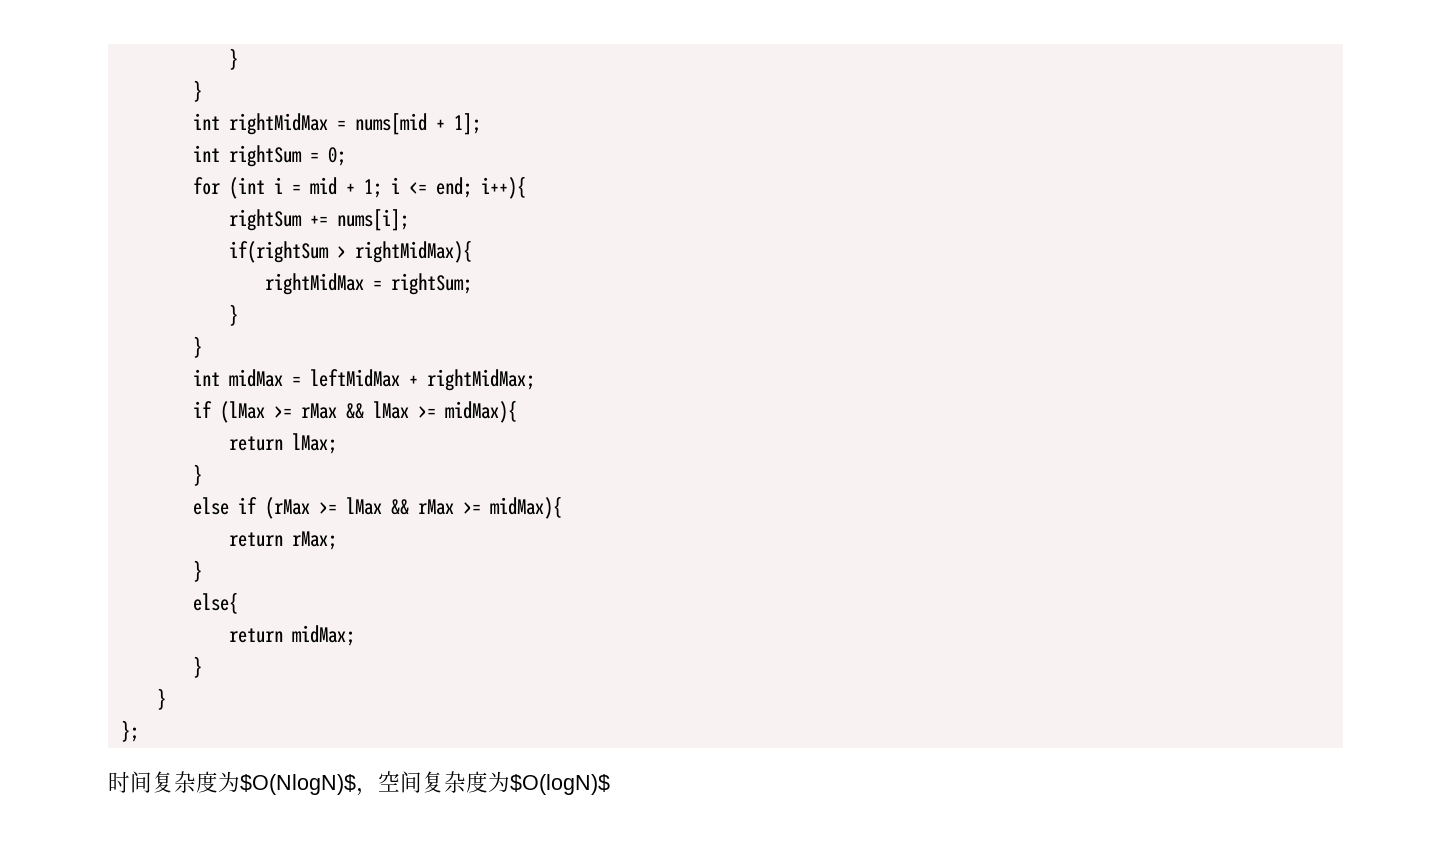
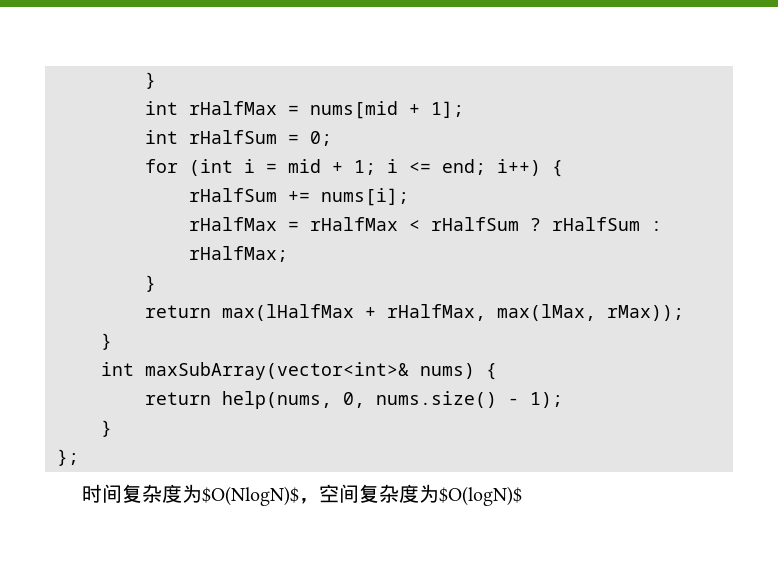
[228,48,238,70] [192,80,202,102] [192,113,328,135] } // } // int rightMidMax -> [145,72,156,89] [145,101,277,115] } // int rHalfMax
[228,145,302,167] rightSum -> [189,130,277,144] rHalfSum
[480,176,526,199] [228,209,302,231] i++){ // rightSum -> [497,159,563,177] [189,188,277,202] i++) { // rHalfSum
[228,240,472,263] [264,273,472,295] [228,304,238,326] [192,336,202,358] [192,369,535,391] [192,400,517,423] [228,433,337,454] [192,464,202,486] [192,496,562,519] [228,531,337,550] [192,560,202,582] [192,592,238,614] [228,625,355,646] [192,656,202,678] if(rightSum > rightMidMax){ // rightMidMax = rightSum; // } // } // int midMax = leftMidMax + rightMidMax; // if (lMax >= rMax && lMax >= midMax){ // return lMax; // } // else if (rMax >= lMax && rMax >= midMax){ // return rMax; // } // else{ // return midMax; // } -> [189,217,662,231] [189,246,288,262] [145,275,156,292] [145,304,684,321] [101,333,112,350] [101,362,497,380] [145,391,563,409] rHalfMax = rHalfMax < rHalfSum ? rHalfSum : rHalfMax; // } // return max(lHalfMax + rHalfMax, max(lMax, rMax)); // } // int maxSubArray(vector<int>& nums) { // return help(nums, 0, nums.size() - 1);

